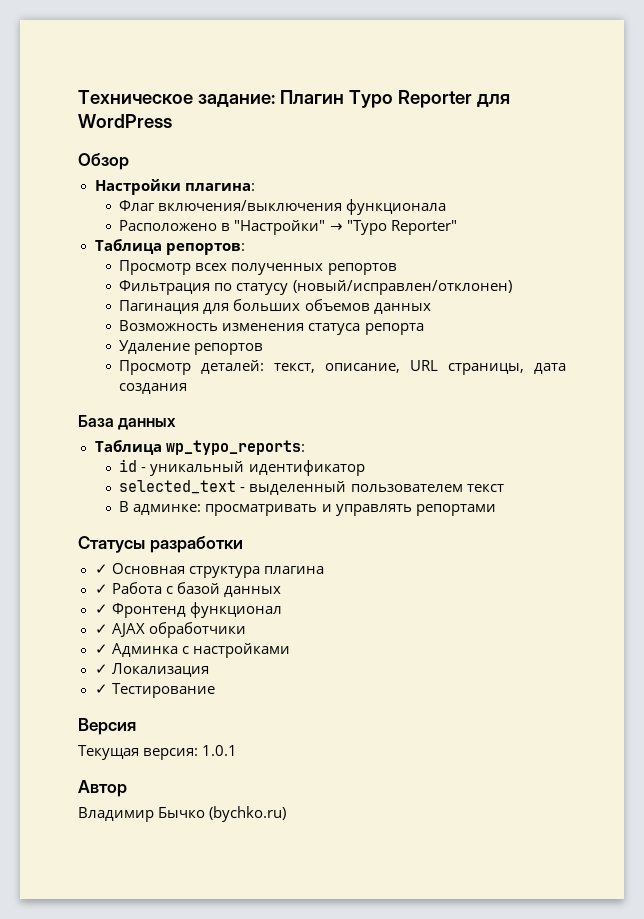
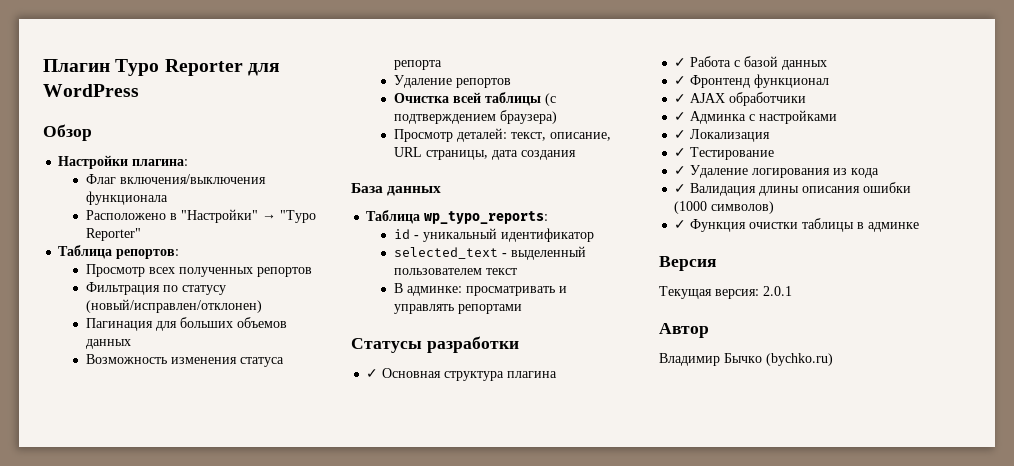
[78,90,275,107] Техническое задание: -> (43, 65) none
(264, 349) none -> [393,92,556,106] [393,110,557,124] // Очистка всей таблицы (с подтверждением браузера)
(215, 690) none -> [674,165,880,178] [674,182,912,196] [674,201,775,214] [674,218,920,232] // ✓ Удаление логирования из кода // ✓ Валидация длины описания ошибки (1000 символов) // ✓ Функция очистки таблицы в админке
[202,745,238,756] 1.0.1 -> [763,286,792,296] 2.0.1

